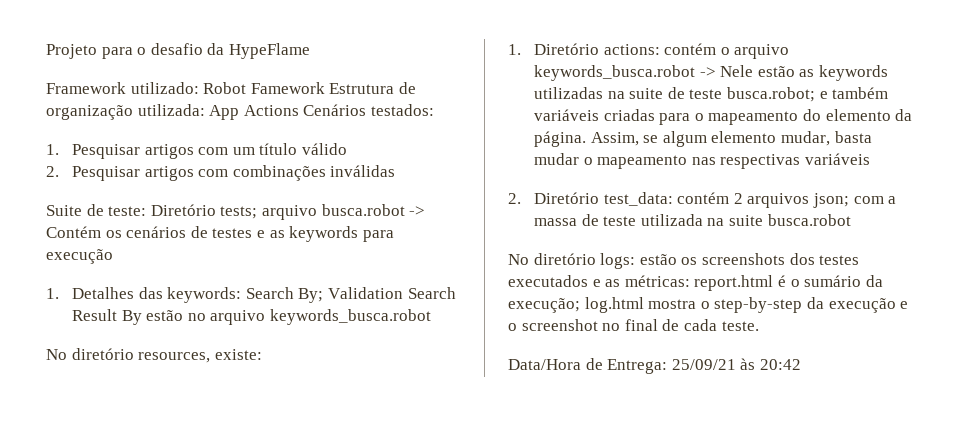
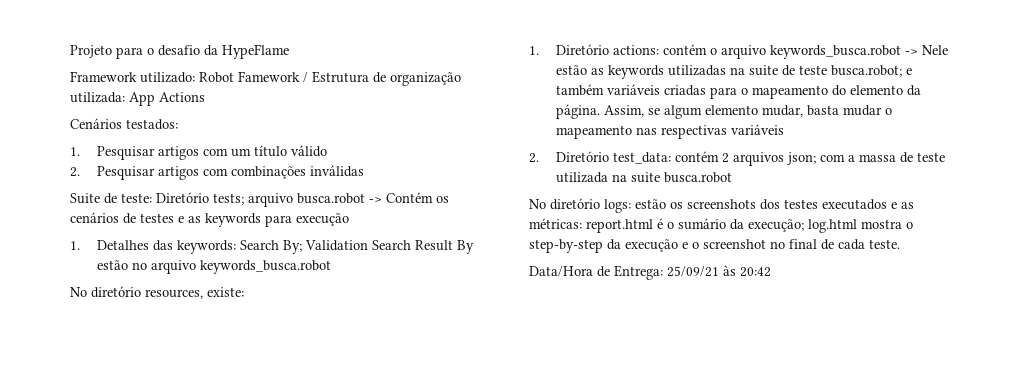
(325, 88) none -> [303,72,308,83] /
(299, 110) none -> (205, 97) //

